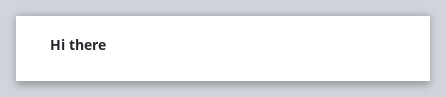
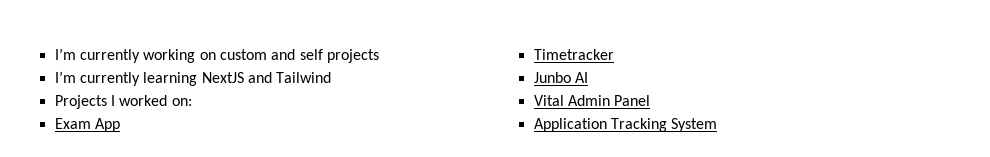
[50,39,106,50] Hi there -> [54,48,379,63] [54,71,332,86] [54,95,192,109] [54,118,120,132] [533,49,614,60] [533,72,588,83] [533,95,651,106] [533,118,718,132] I’m currently working on custom and self projects // I’m currently learning NextJS and Tailwind // Projects I worked on: // Exam App // Timetracker // Junbo AI // Vital Admin Panel // Application Tracking System

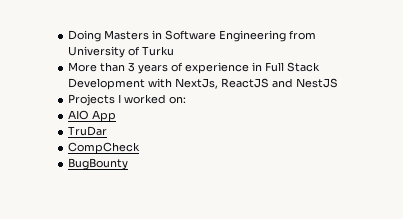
[54,48,379,63] [54,71,332,86] I’m currently working on custom and self projects // I’m currently learning NextJS and Tailwind -> [68,30,317,42] [68,46,175,58] [68,62,321,74] [68,78,339,90] Doing Masters in Software Engineering from University of Turku // More than 3 years of experience in Full Stack Development with NextJs, ReactJS and NestJS
[54,118,91,129] Exam -> [68,110,90,120] AIO
[533,49,614,60] [533,72,588,83] [533,95,651,106] [533,118,718,132] Timetracker // Junbo AI // Vital Admin Panel // Application Tracking System -> [68,126,108,136] [68,142,141,154] [68,158,129,170] TruDar // CompCheck // BugBounty

